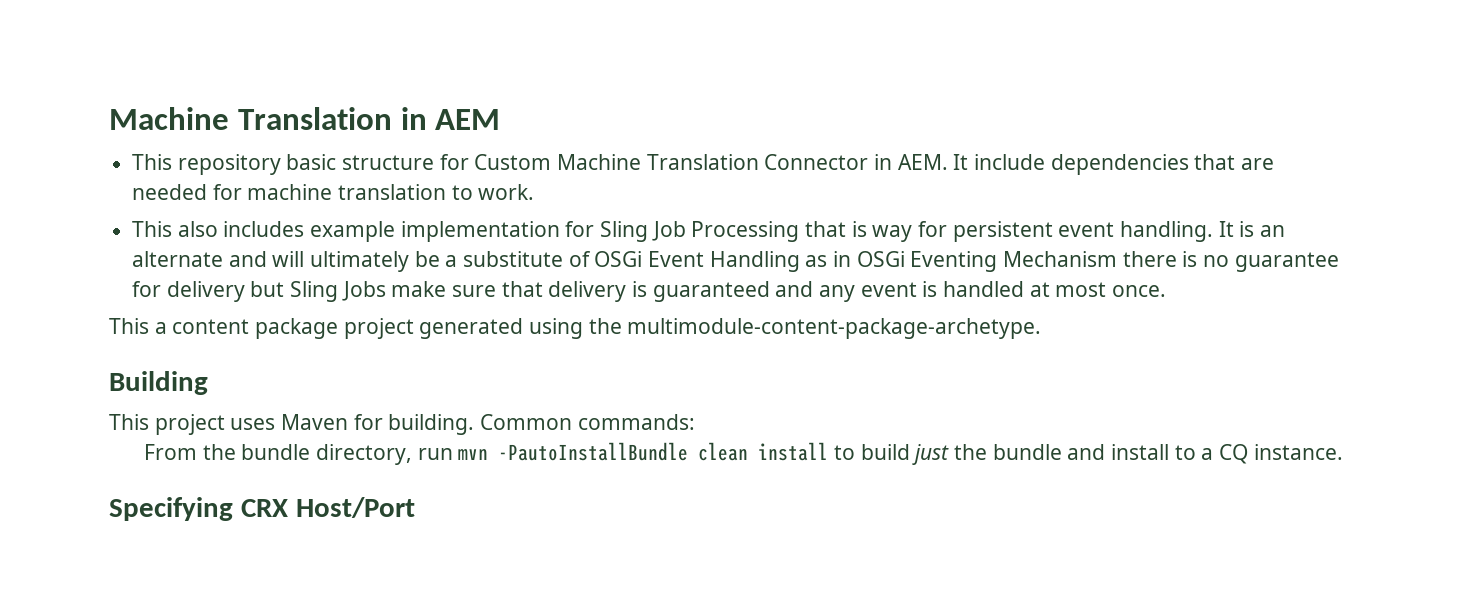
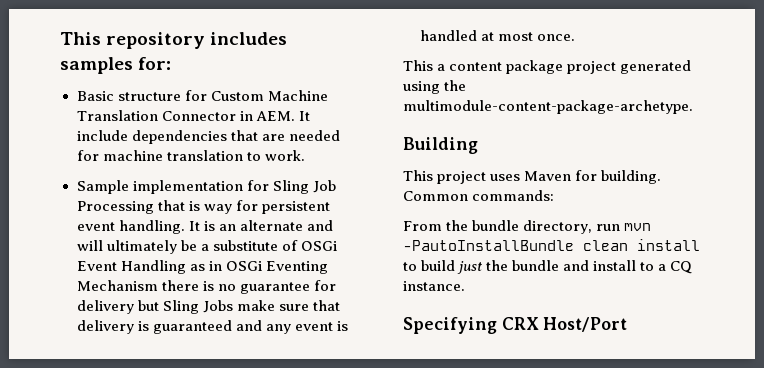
[109,107,501,130] [132,154,337,175] Machine Translation in AEM // This repository basic -> [60,32,288,49] [60,57,172,74] [76,91,114,101] This repository includes samples for: // Basic
[132,221,396,242] This also includes example -> [76,180,129,194] Sample

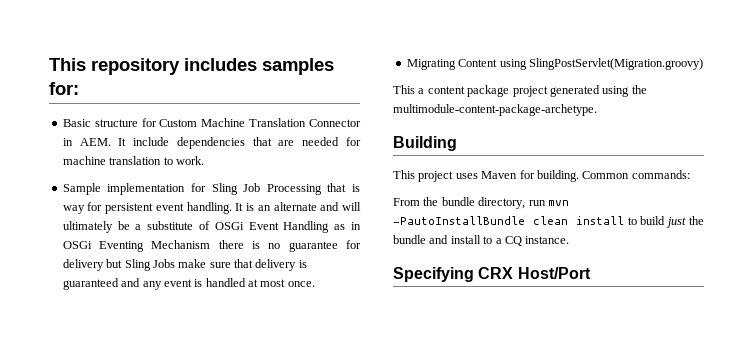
(575, 37) none -> [406,58,703,70] // Migrating Content using SlingPostServlet(Migration.groovy)

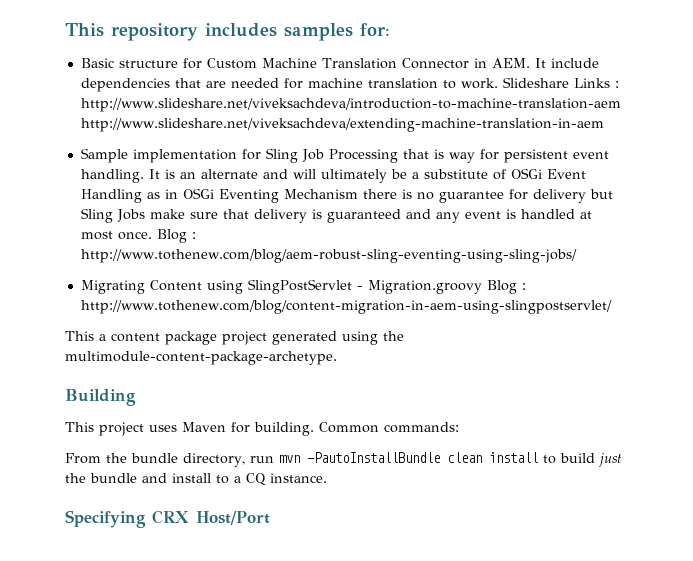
(204, 160) none -> [502,77,619,88] [80,98,621,112] [80,118,604,132] Slideshare Links : http://www.slideshare.net/viveksachdeva/introduction-to-machine-translation-aem http://www.slideshare.net/viveksachdeva/extending-machine-translation-in-aem
(315, 284) none -> [156,229,196,243] [80,249,577,263] Blog : http://www.tothenew.com/blog/aem-robust-sling-eventing-using-sling-jobs/
[528,58,703,70] SlingPostServlet(Migration.groovy) -> [247,279,526,294] [80,300,612,314] SlingPostServlet - Migration.groovy Blog : http://www.tothenew.com/blog/content-migration-in-aem-using-slingpostservlet/

